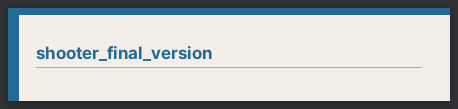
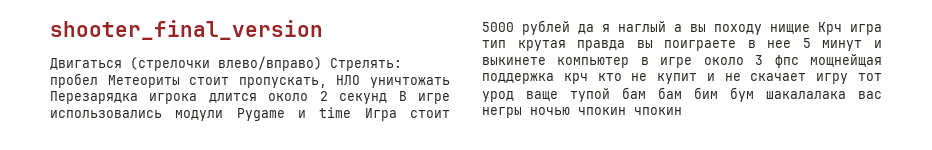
(212, 53) none -> [50,56,402,71] [50,73,450,88] [50,91,451,104] [50,107,450,121] [482,20,882,35] [482,38,882,51] [482,54,882,68] [482,73,882,84] [482,87,882,102] [482,107,682,118] // Двигаться (стрелочки влево/вправо) Стрелять: пробел Метеориты стоит пропускать, НЛО уничтожать Перезарядка игрока длится около 2 секунд В игре использовались модули Pygame и time Игра стоит 5000 рублей да я наглый а вы походу нищие Крч игра тип крутая правда вы поиграете в нее 5 минут и выкинете компьютер в игре около 3 фпс мощнейщая поддержка крч кто не купит и не скачает игру тот урод ваще тупой бам бам бим бум шакалалака вас негры ночью чпокин чпокин

